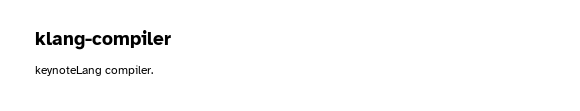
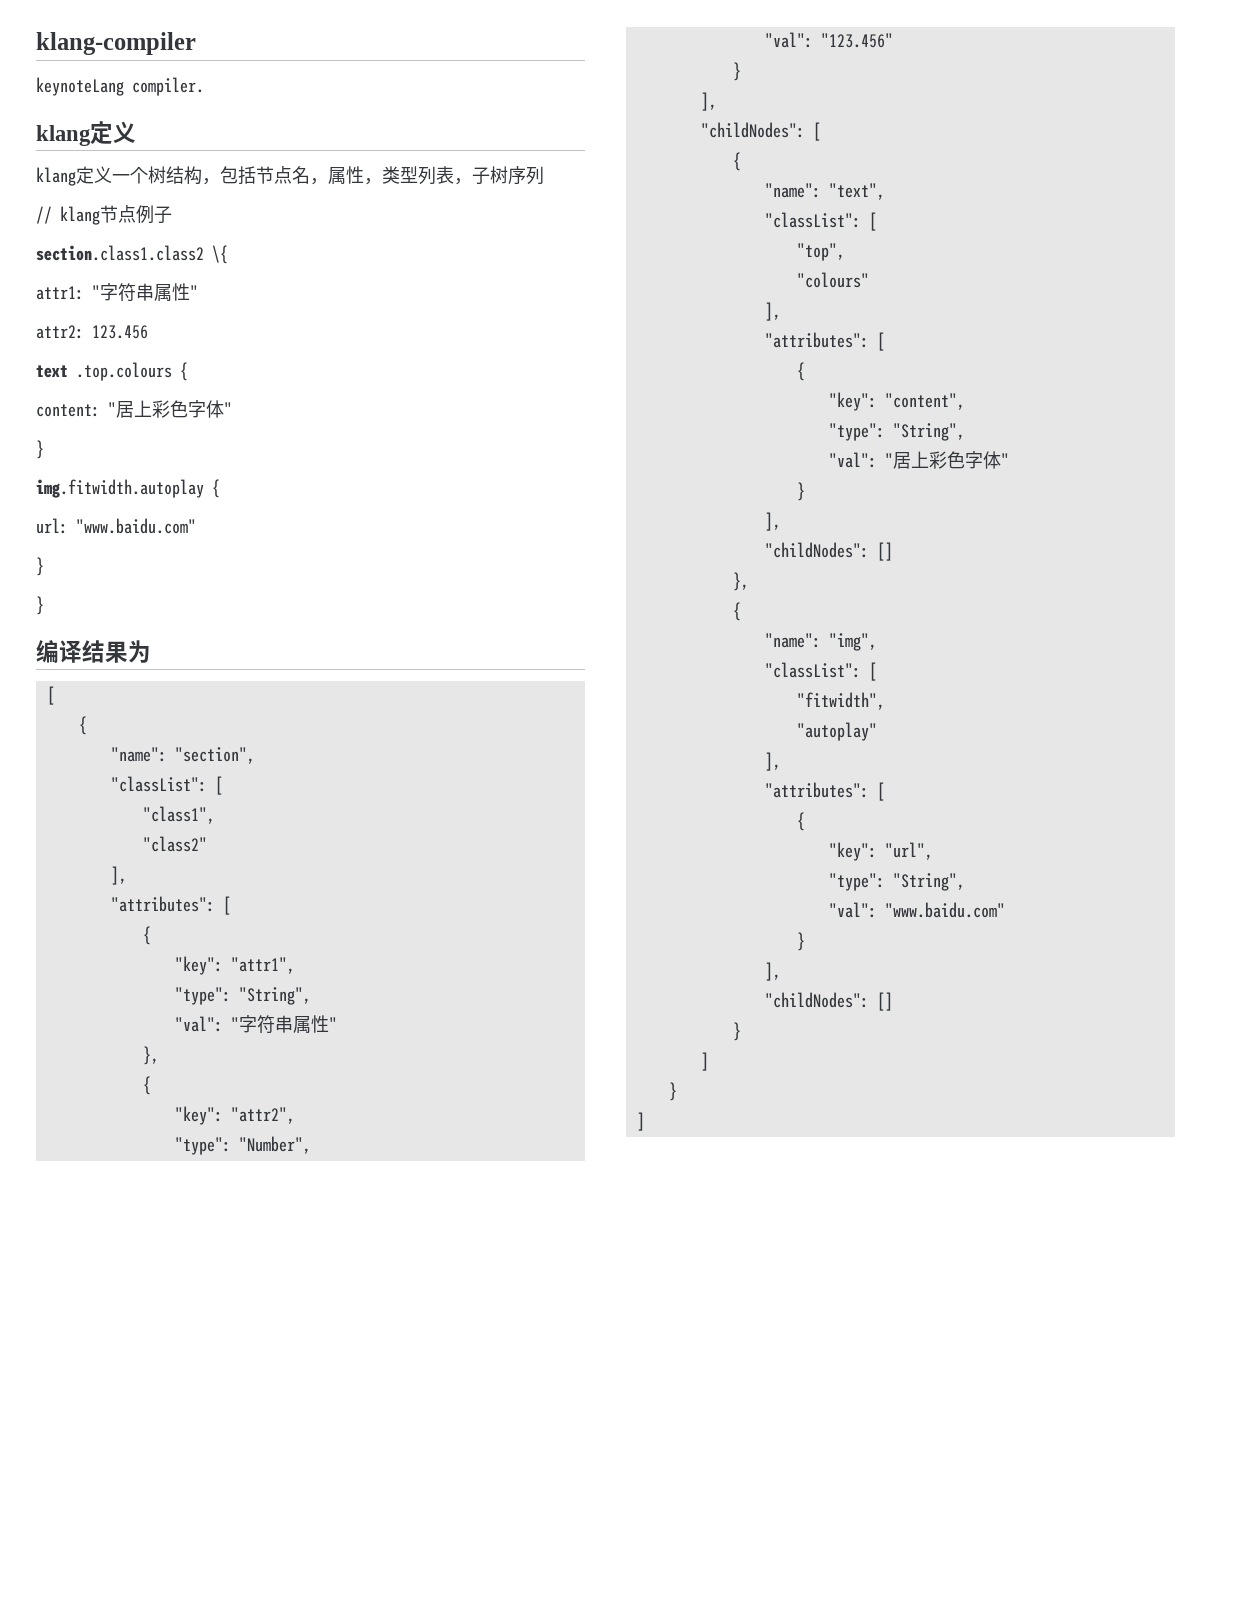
(154, 70) none -> [36,121,136,146] [36,166,544,186] [36,205,172,225] [36,245,228,264] [36,283,198,302] [36,325,148,339] [36,362,188,381] [36,400,232,418] [36,440,44,459] [36,479,220,498] [36,518,196,534] [36,557,44,576] [36,596,44,615] [36,640,151,663] [46,686,55,705] [78,716,87,735] [110,747,255,764] [110,776,223,795] [142,806,215,824] [142,836,207,852] [110,866,127,885] [110,896,231,915] [142,926,151,945] [174,956,295,975] [174,987,311,1005] [174,1015,337,1034] [142,1046,159,1065] [142,1076,151,1095] [174,1106,295,1125] [174,1136,311,1155] [764,32,893,48] [732,62,741,81] [700,92,717,111] [700,122,821,141] [732,152,741,171] [764,183,885,200] [764,212,877,231] [796,243,845,261] [796,272,869,288] [764,302,781,321] [764,332,885,351] [796,362,805,381] [828,392,965,411] [828,423,965,441] [828,451,1009,469] [796,482,805,501] [764,512,781,531] [764,542,893,561] [732,572,749,591] [732,602,741,621] [764,633,877,651] [764,662,877,681] [796,692,885,710] [796,722,877,741] [764,752,781,771] [764,782,885,801] [796,812,805,831] [828,842,933,861] [828,873,965,891] [828,902,1005,918] [796,932,805,951] [764,962,781,981] [764,992,893,1011] [732,1022,741,1041] [700,1052,709,1071] [668,1082,677,1101] [636,1112,645,1131] // klang定义 // klang定义一个树结构，包括节点名，属性，类型列表，子树序列 // // klang节点例子 // section.class1.class2 \{ // attr1: "字符串属性" // attr2: 123.456 // text .top.colours { // content: "居上彩色字体" // } // img.fitwidth.autoplay { // url: "www.baidu.com" // } // } // 编译结果为 // [ // { // "name": "section", // "classList": [ // "class1", // "class2" // ], // "attributes": [ // { // "key": "attr1", // "type": "String", // "val": "字符串属性" // }, // { // "key": "attr2", // "type": "Number", // "val": "123.456" // } // ], // "childNodes": [ // { // "name": "text", // "classList": [ // "top", // "colours" // ], // "attributes": [ // { // "key": "content", // "type": "String", // "val": "居上彩色字体" // } // ], // "childNodes": [] // }, // { // "name": "img", // "classList": [ // "fitwidth", // "autoplay" // ], // "attributes": [ // { // "key": "url", // "type": "String", // "val": "www.baidu.com" // } // ], // "childNodes": [] // } // ] // } // ]

